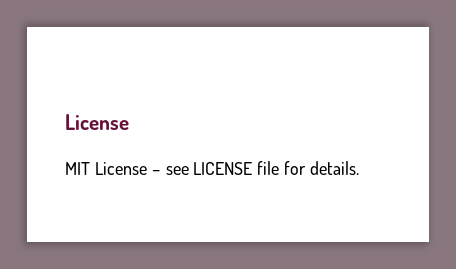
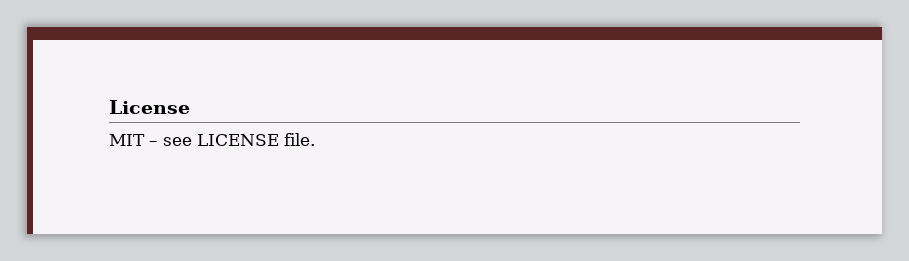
[94,162,147,175] License -> (145, 140) none
[257,161,360,175] file for details. -> [284,133,315,146] file.

